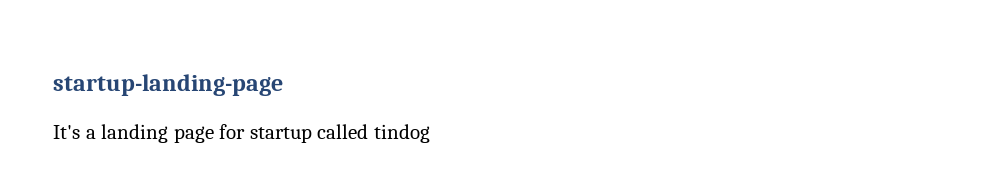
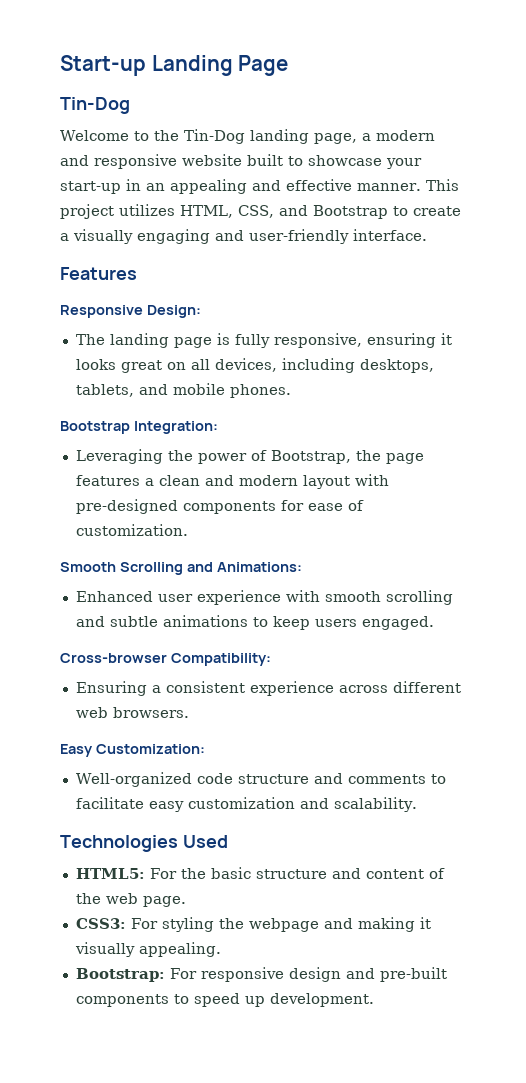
[53,74,283,96] [53,124,430,143] startup-landing-page // It's a landing page for startup called tindog -> [60,55,289,76] [60,97,130,114] [60,129,435,144] [60,154,422,169] [60,179,459,194] [60,204,461,219] [60,229,427,244] [60,267,137,280] [60,305,201,318] [75,333,452,348] [75,358,434,373] [75,383,291,398] [60,421,218,434] [75,449,424,464] [75,474,389,489] [75,499,364,514] [75,524,188,536] [60,562,302,575] [75,590,453,605] [75,615,434,630] [60,653,271,666] [75,681,461,696] [75,707,189,718] [60,744,205,757] [75,772,446,787] [75,797,417,812] [60,835,228,852] [75,867,445,879] [75,893,186,907] [75,917,431,932] [74,942,221,957] [75,967,447,982] [75,993,374,1007] Start-up Landing Page // Tin-Dog // Welcome to the Tin-Dog landing page, a modern and responsive website built to showcase your start-up in an appealing and effective manner. This project utilizes HTML, CSS, and Bootstrap to create a visually engaging and user-friendly interface. // Features // Responsive Design: // The landing page is fully responsive, ensuring it looks great on all devices, including desktops, tablets, and mobile phones. // Bootstrap Integration: // Leveraging the power of Bootstrap, the page features a clean and modern layout with pre-designed components for ease of customization. // Smooth Scrolling and Animations: // Enhanced user experience with smooth scrolling and subtle animations to keep users engaged. // Cross-browser Compatibility: // Ensuring a consistent experience across different web browsers. // Easy Customization: // Well-organized code structure and comments to facilitate easy customization and scalability. // Technologies Used // HTML5: For the basic structure and content of the web page. // CSS3: For styling the webpage and making it visually appealing. // Bootstrap: For responsive design and pre-built components to speed up development.

